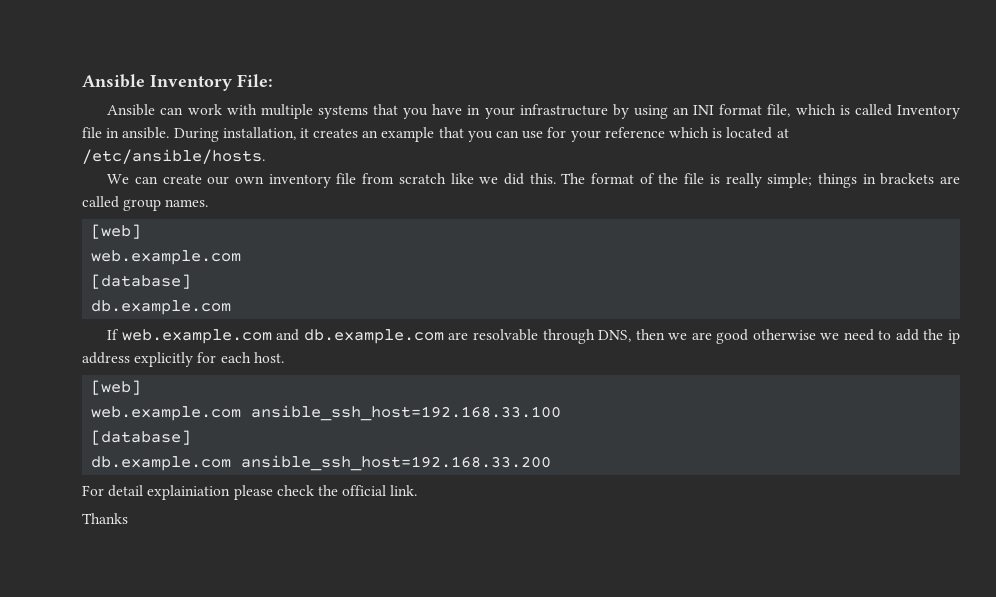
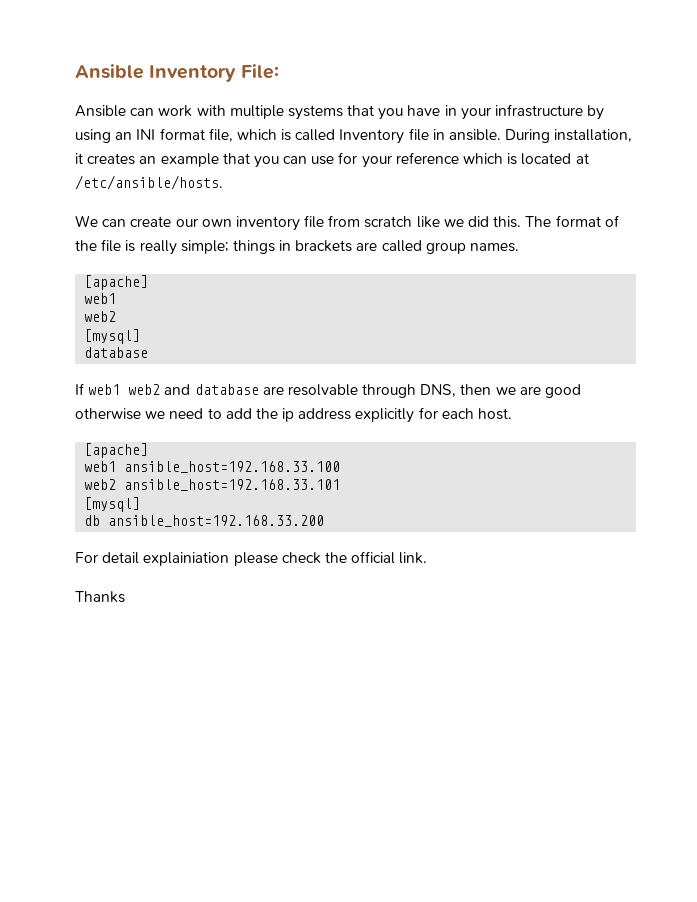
[91,224,142,239] [91,250,242,265] [91,274,192,289] [91,300,232,315] [107,329,444,344] [web] // web.example.com // [database] // db.example.com // If web.example.com and db.example.com -> [84,275,149,290] [84,293,117,304] [84,311,117,322] [84,329,141,344] [84,347,149,358] [75,383,259,395] [apache] // web1 // web2 // [mysql] // database // If web1 web2 and database
[91,380,142,395] [91,405,562,421] [91,430,192,445] [91,455,552,471] [web] // web.example.com ansible_ssh_host=192.168.33.100 // [database] // db.example.com ansible_ssh_host=192.168.33.200 -> [84,443,149,458] [84,461,341,473] [84,479,341,491] [84,497,141,512] [84,515,325,527] [apache] // web1 ansible_host=192.168.33.100 // web2 ansible_host=192.168.33.101 // [mysql] // db ansible_host=192.168.33.200

